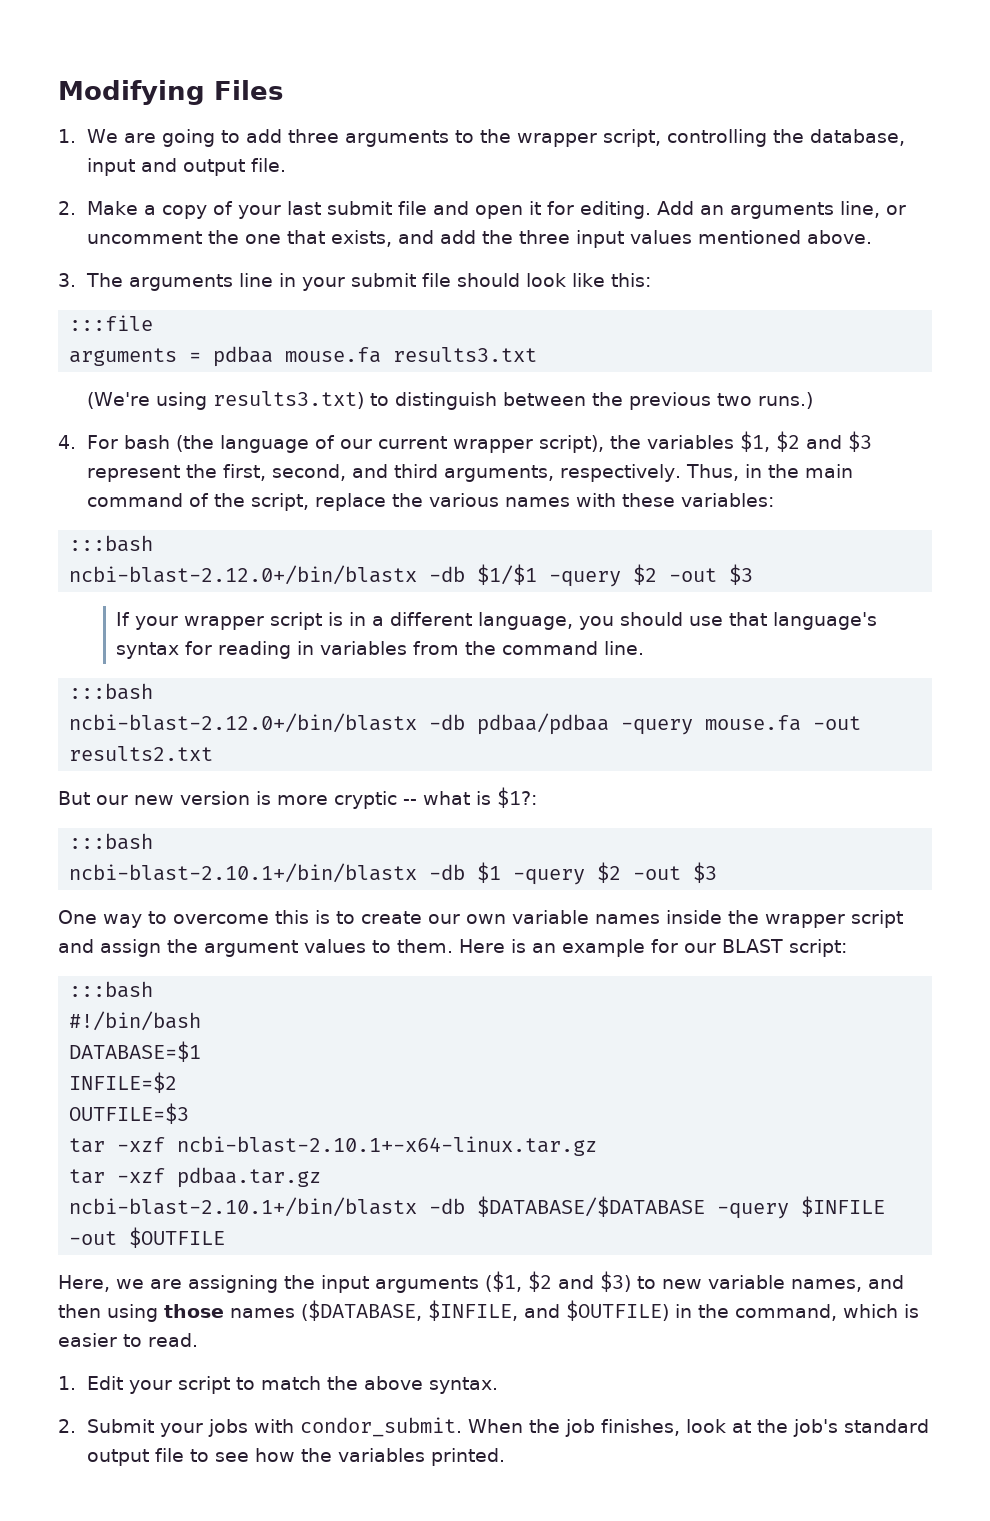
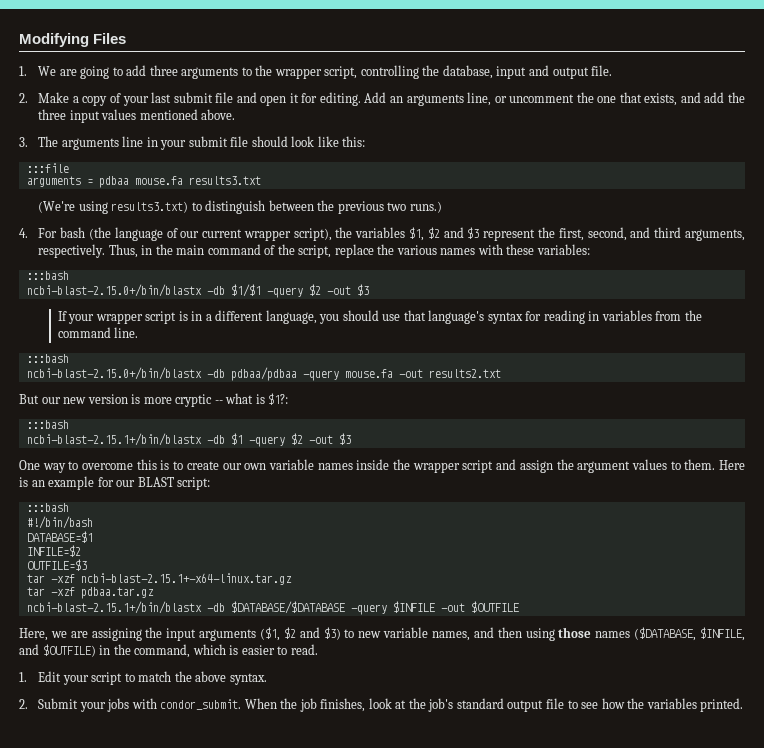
[69,565,418,585] ncbi-blast-2.12.0+/bin/blastx -> [26,284,202,297] ncbi-blast-2.15.0+/bin/blastx
[69,713,418,733] ncbi-blast-2.12.0+/bin/blastx -> [26,367,202,380] ncbi-blast-2.15.0+/bin/blastx
[69,863,418,883] ncbi-blast-2.10.1+/bin/blastx -> [26,433,202,446] ncbi-blast-2.15.1+/bin/blastx
[177,1136,598,1156] ncbi-blast-2.10.1+-x64-linux.tar.gz -> [80,573,292,585] ncbi-blast-2.15.1+-x64-linux.tar.gz
[69,1197,418,1217] ncbi-blast-2.10.1+/bin/blastx -> [26,601,202,614] ncbi-blast-2.15.1+/bin/blastx

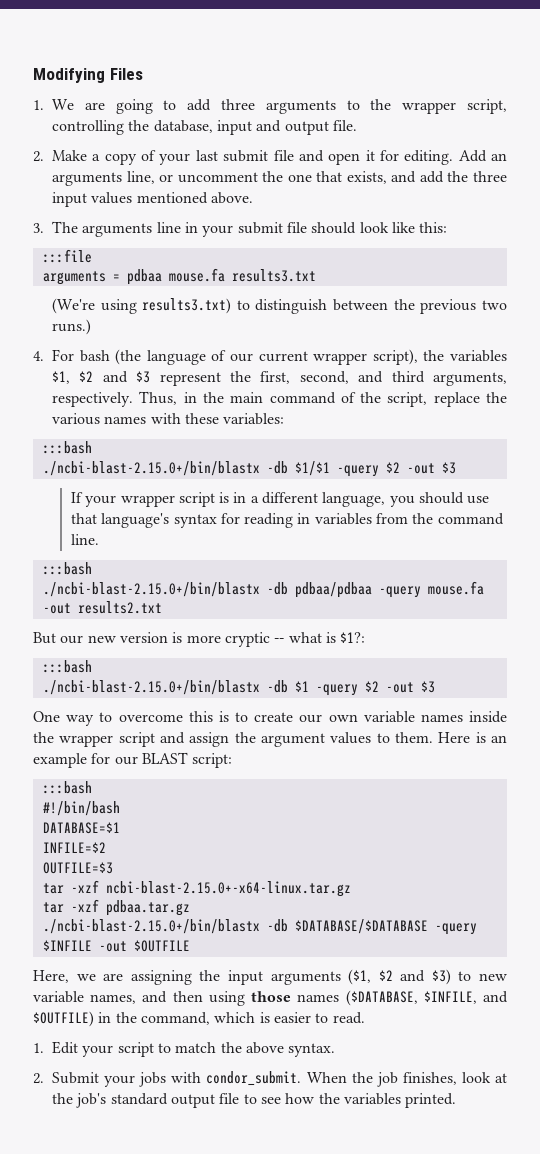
[26,284,202,297] ncbi-blast-2.15.0+/bin/blastx -> [42,461,260,476] ./ncbi-blast-2.15.0+/bin/blastx
[26,367,202,380] ncbi-blast-2.15.0+/bin/blastx -> [42,582,260,597] ./ncbi-blast-2.15.0+/bin/blastx
[26,433,202,446] ncbi-blast-2.15.1+/bin/blastx -> [42,680,260,695] ./ncbi-blast-2.15.0+/bin/blastx
[80,573,292,585] ncbi-blast-2.15.1+-x64-linux.tar.gz -> [105,881,351,897] ncbi-blast-2.15.0+-x64-linux.tar.gz
[26,601,202,614] ncbi-blast-2.15.1+/bin/blastx -> [42,919,260,934] ./ncbi-blast-2.15.0+/bin/blastx

